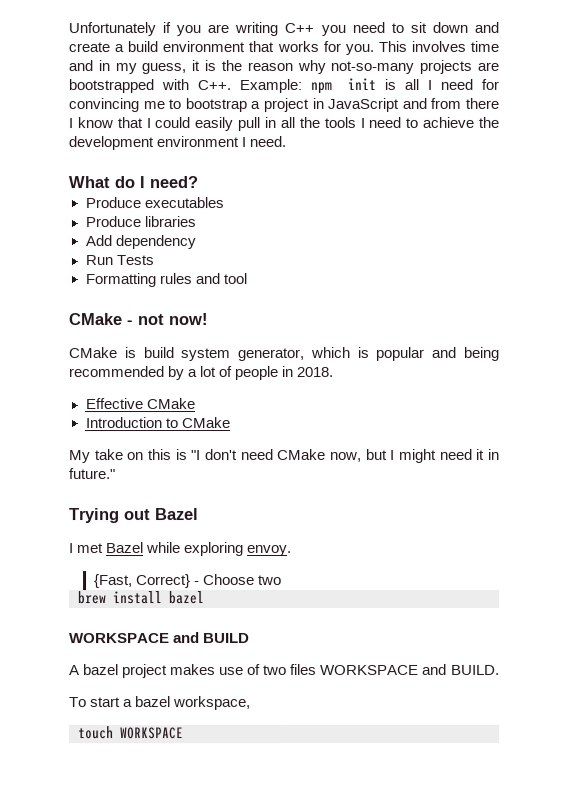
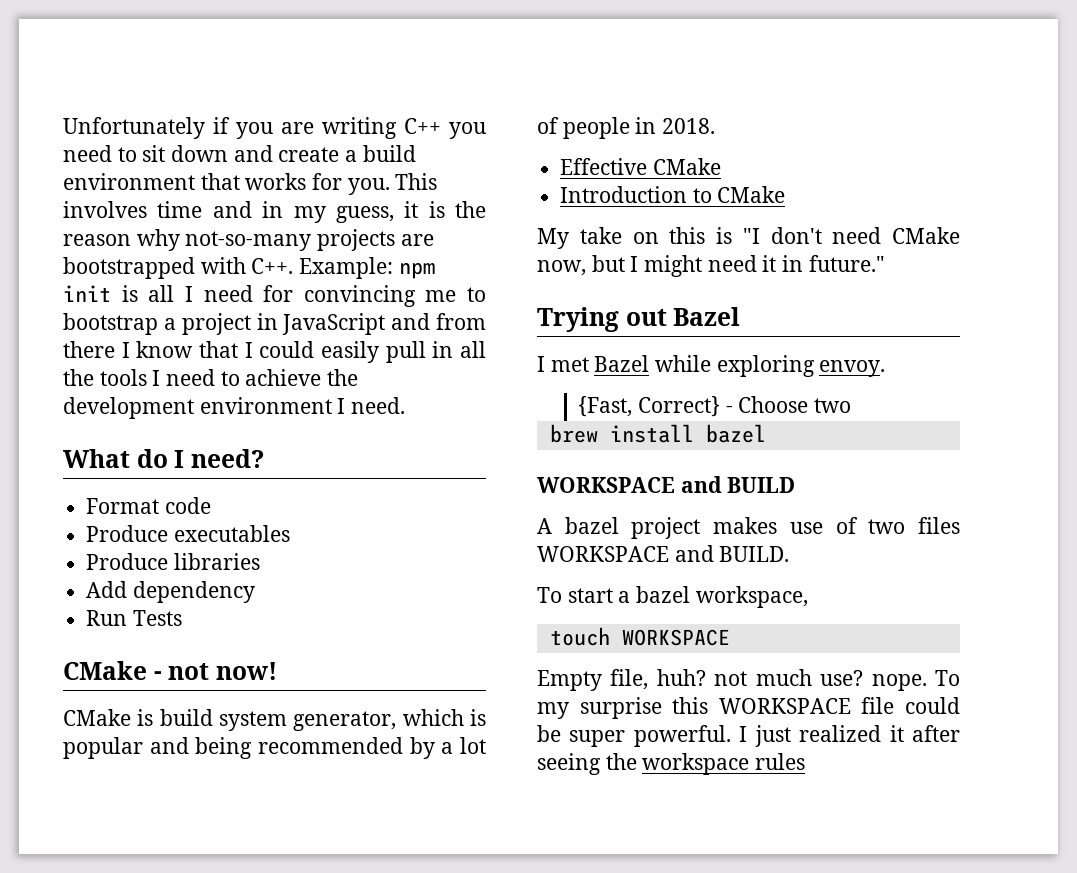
(198, 182) none -> [86,497,211,514] // Format code
[84,273,247,288] // Formatting rules and tool -> (182, 618) none
(184, 733) none -> [537,669,960,691] [537,697,960,719] [537,725,960,747] [537,753,806,775] // Empty file, huh? not much use? nope. To my surprise this WORKSPACE file could be super powerful. I just realized it after seeing the workspace rules

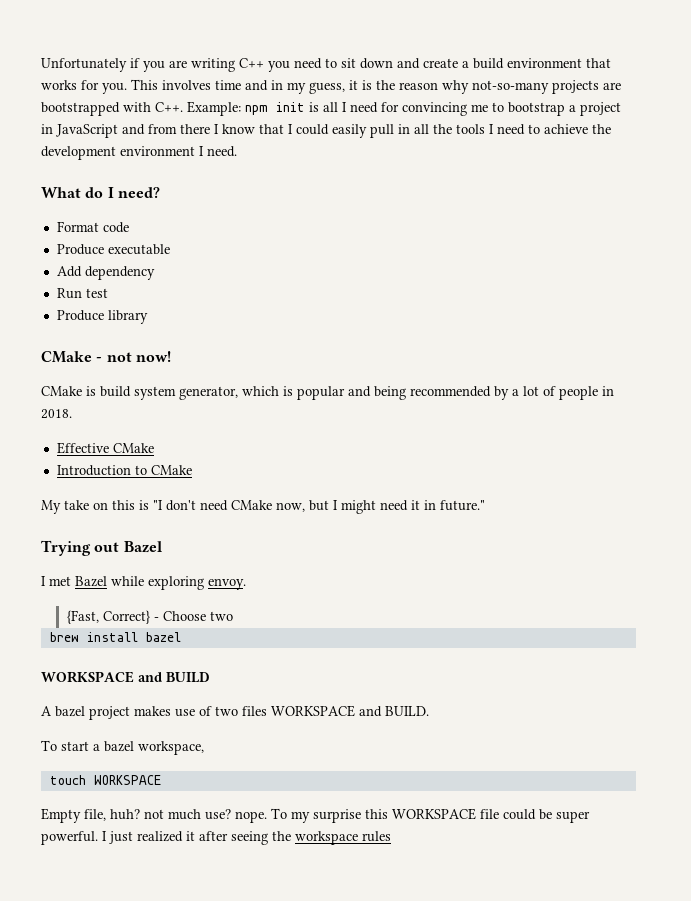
[173,525,290,542] [86,553,260,570] executables // Produce libraries -> [107,244,170,255] executable
[132,610,182,626] Tests -> [85,288,108,298] [56,310,148,324] test // Produce library

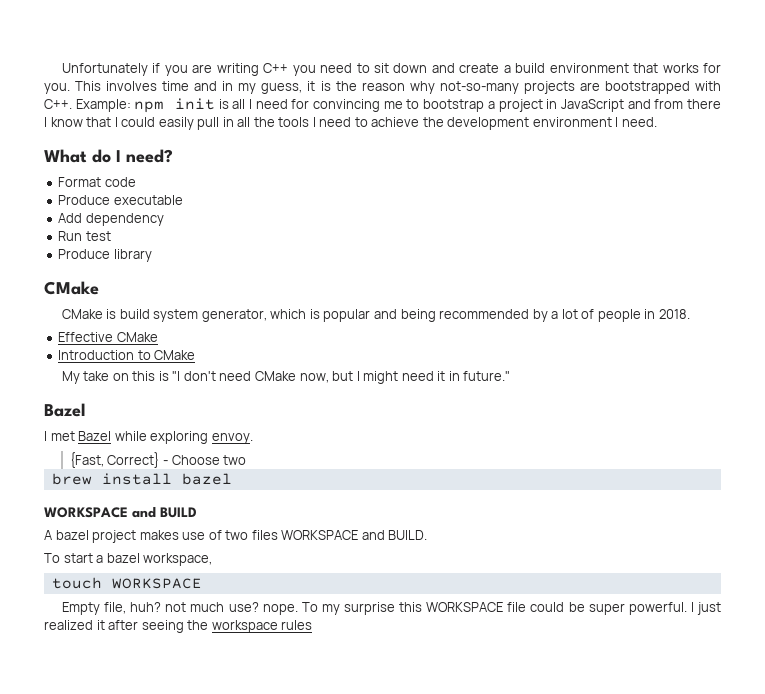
[96,351,171,362] - not now! -> (99, 288) none
[41,540,120,556] Trying out -> (511, 376) none

